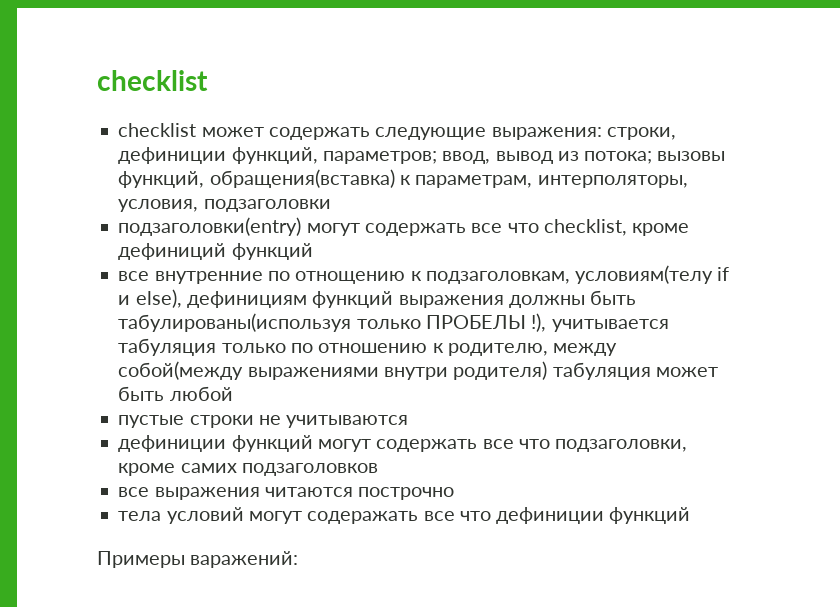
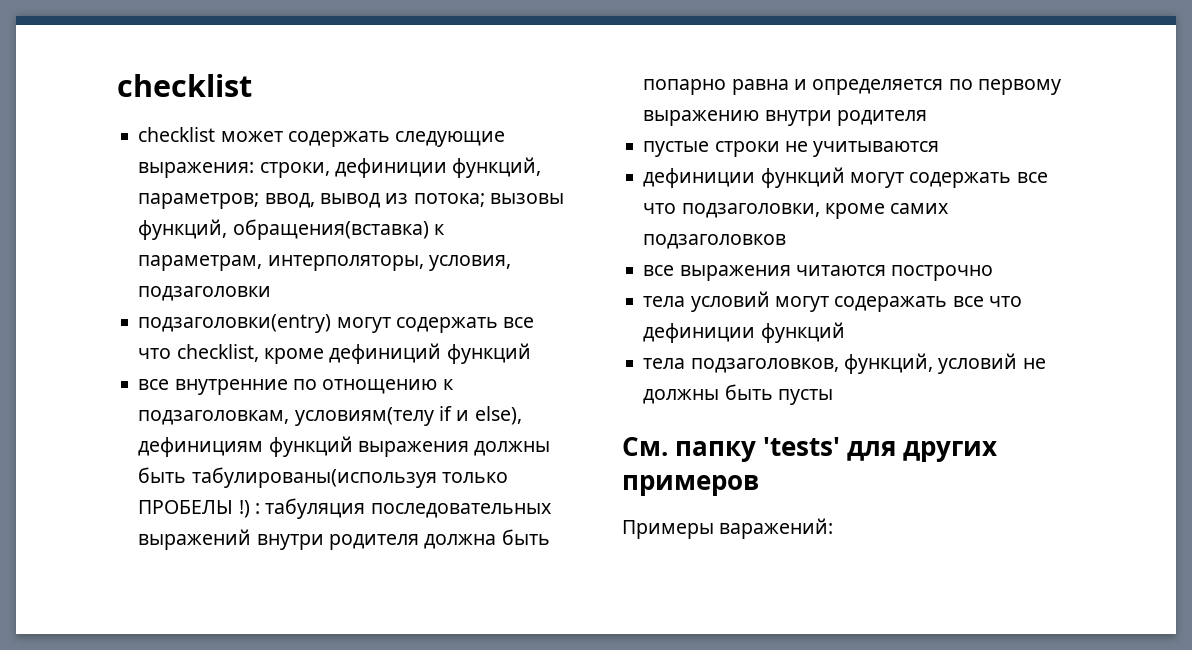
[531,313,669,332] [118,338,618,356] [118,361,718,380] [118,386,233,401] !), учитывается табуляция только по отношению к родителю, между собой(между выражениями внутри родителя) табуляция может быть любой -> [238,498,551,519] [138,529,550,550] [643,79,1061,95] [643,110,927,126] !) : табуляция последовательных выражений внутри родителя должна быть попарно равна и определяется по первому выражению внутри родителя
(691, 515) none -> [643,353,1046,374] [643,384,833,405] [622,437,998,462] [622,475,759,496] // тела подзаголовков, функций, условий не должны быть пусты // См. папку 'tests' для других примеров

